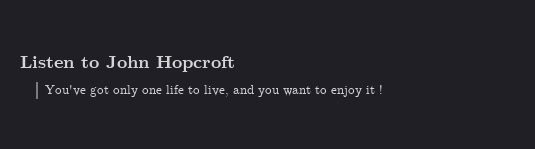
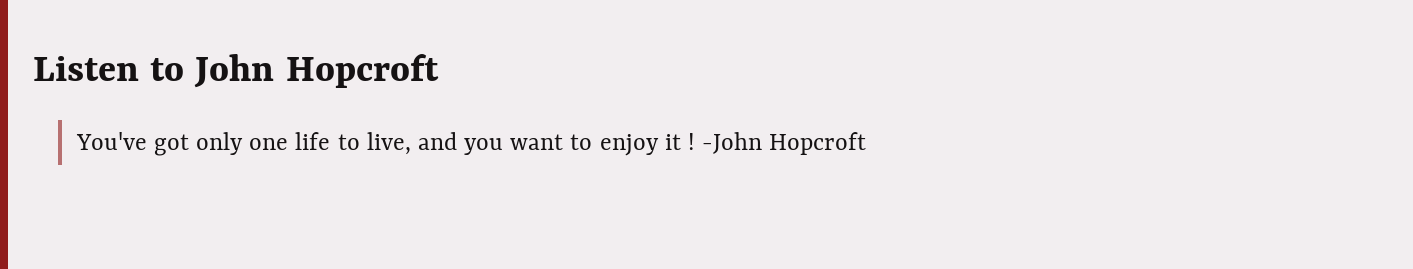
(383, 89) none -> [701,132,867,155] -John Hopcroft

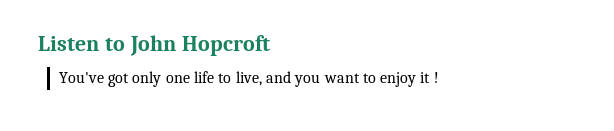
[701,132,867,155] -John Hopcroft -> (439, 77) none

